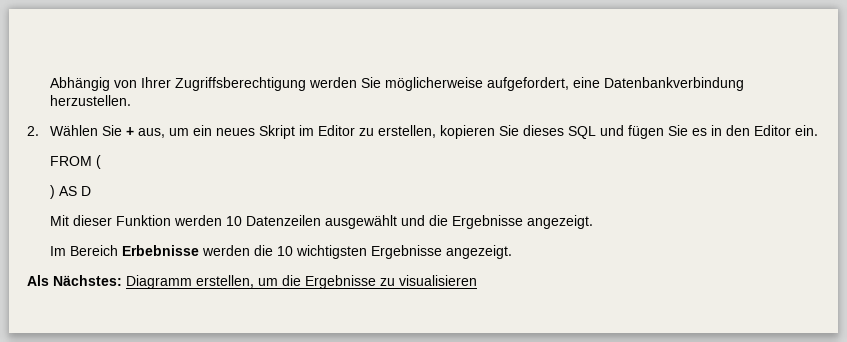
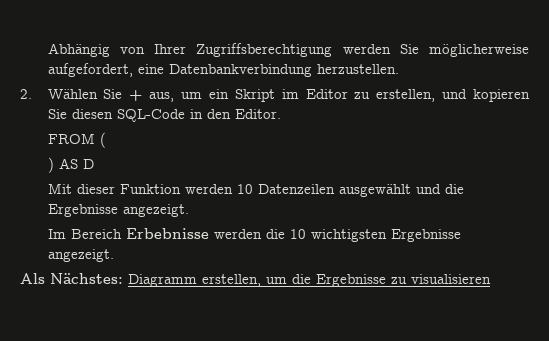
[215,128,255,136] neues -> (229, 94) none
(436, 131) none -> [442,89,468,99] und
[522,125,818,139] dieses SQL und fügen Sie es in den Editor ein. -> [71,109,281,122] diesen SQL-Code in den Editor.

